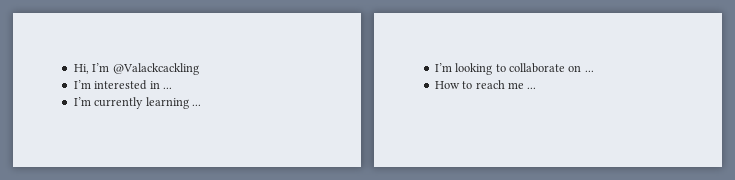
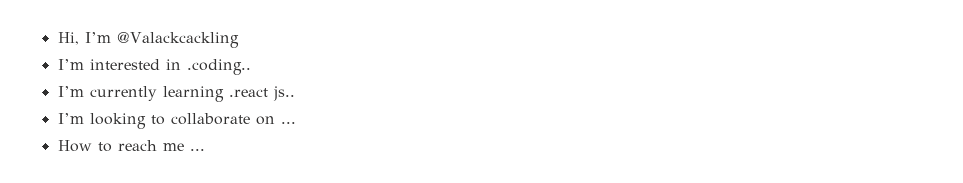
[162,87,172,89] ... -> [186,59,251,75] .coding..
[191,104,201,106] ... -> [228,86,295,101] .react js..

